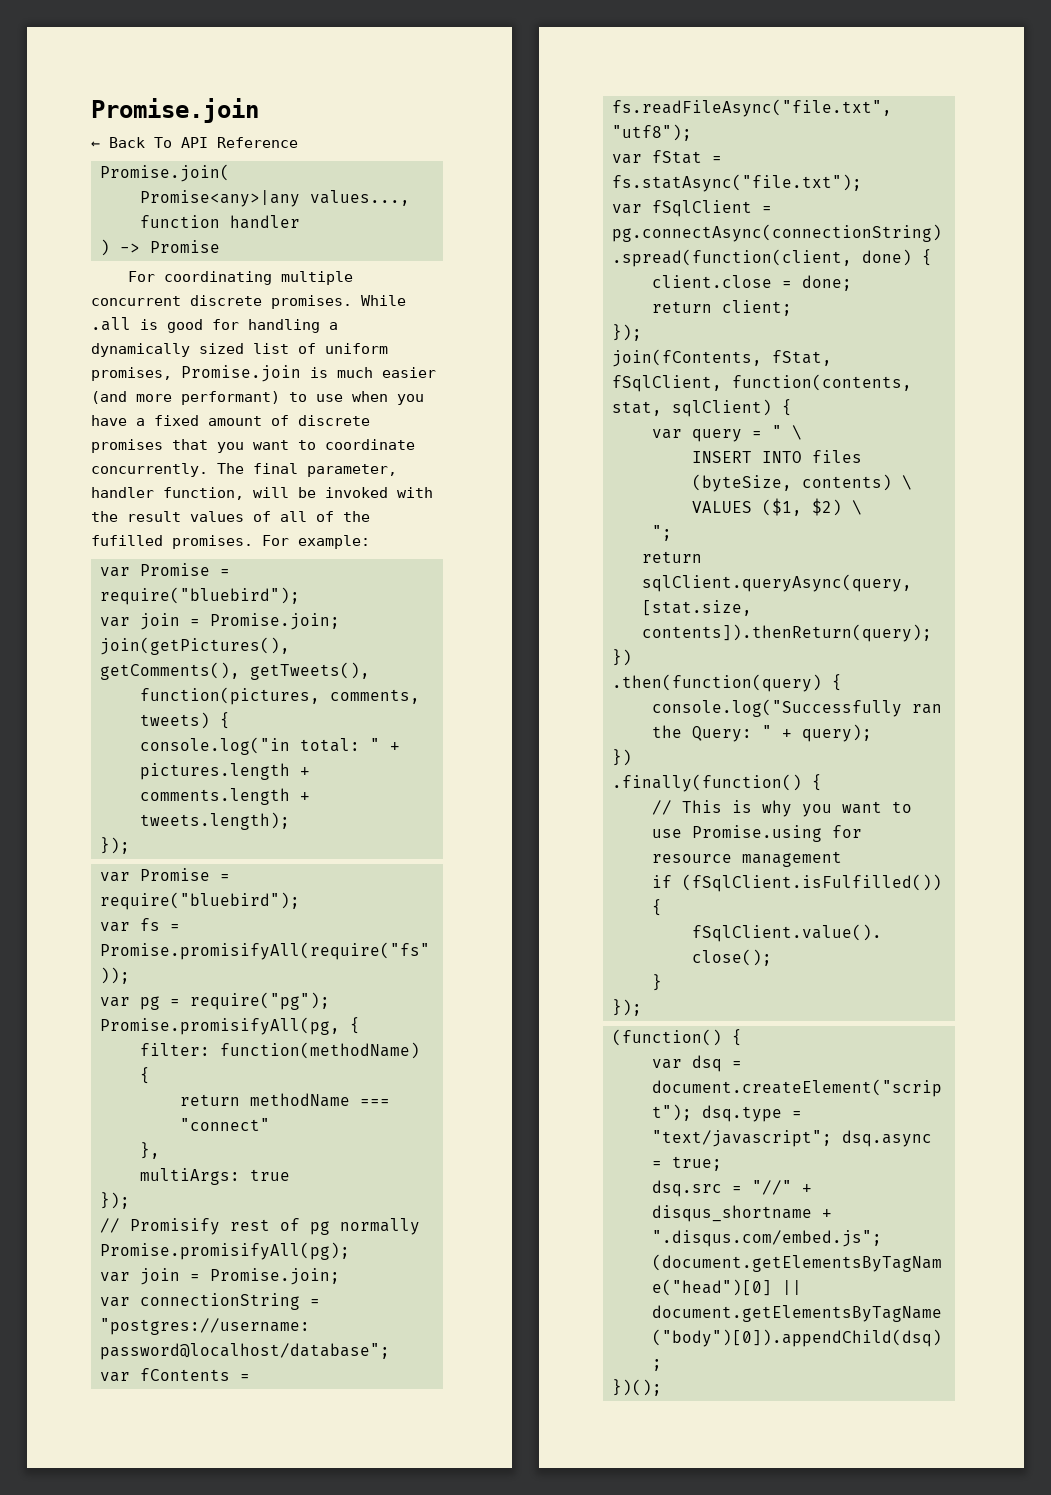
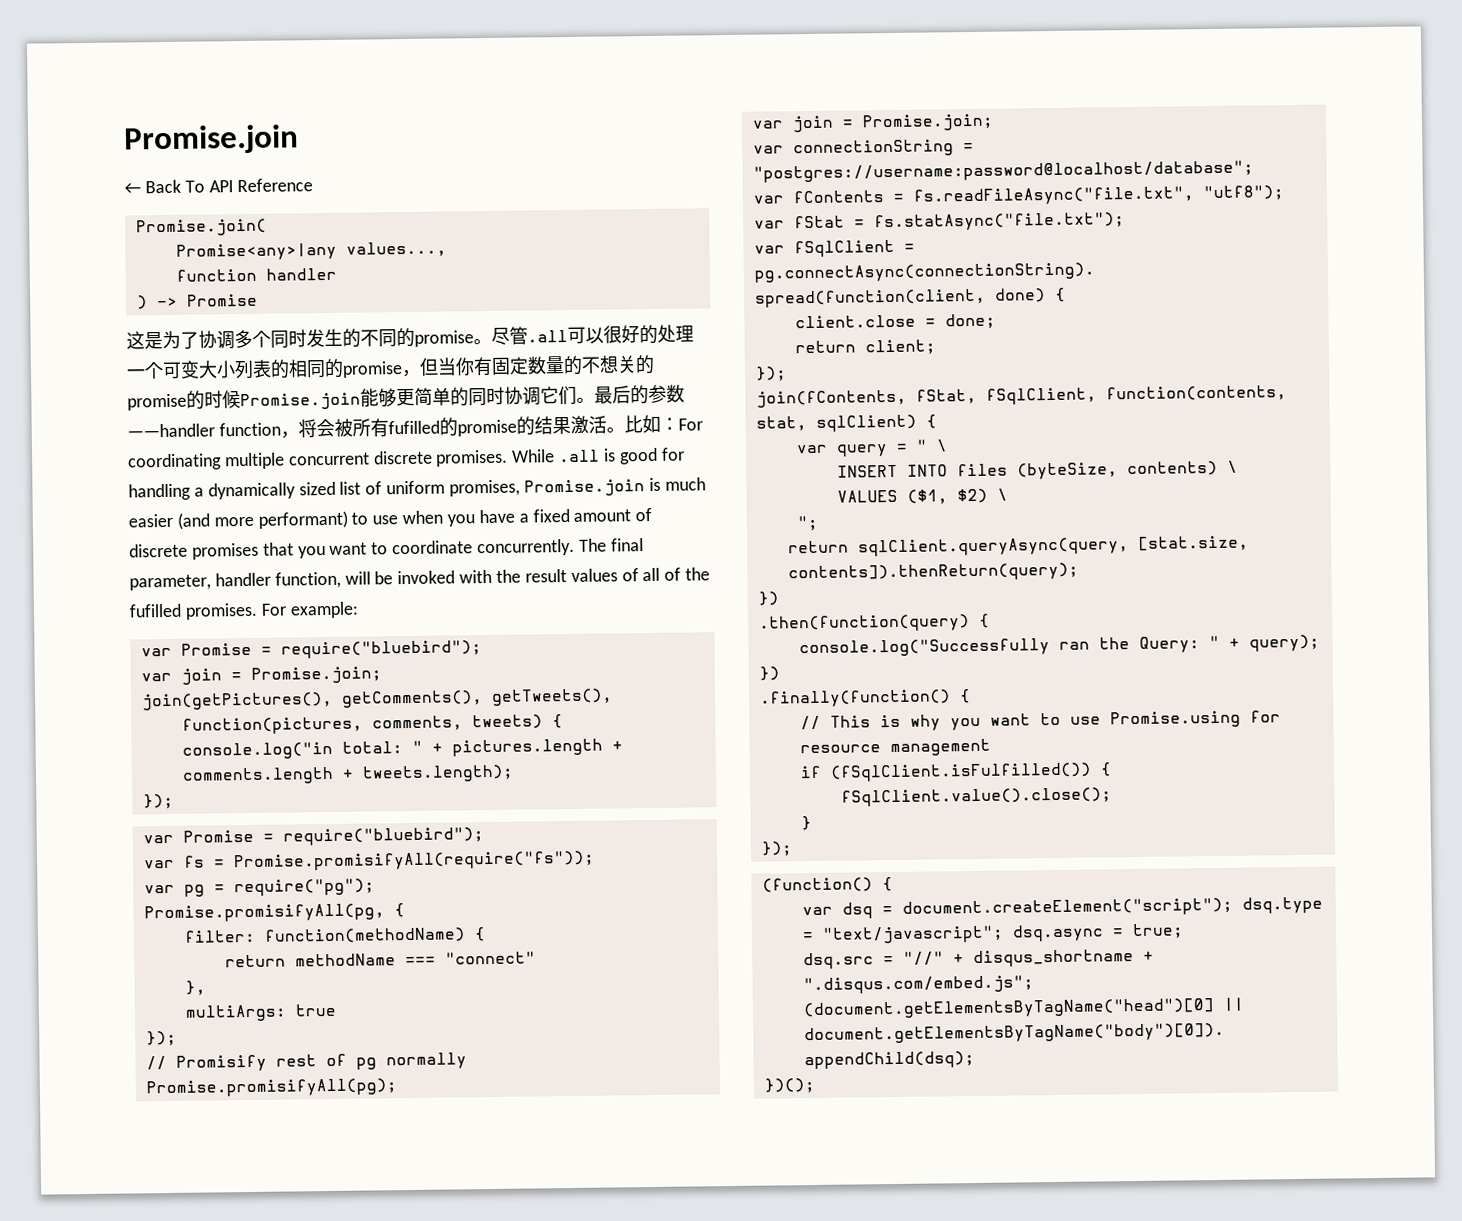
(220, 246) none -> [126,324,694,350] [126,354,655,380] [127,384,685,411] [127,414,679,439] 这是为了协调多个同时发生的不同的promise。尽管.all可以很好的处理一个可变大小列表的相同的promise，但当你有固定数量的不想关的promise的时候Promise.join能够更简单的同时协调它们。最后的参数——handler function，将会被所有fufilled的promise的结果激活。比如：

